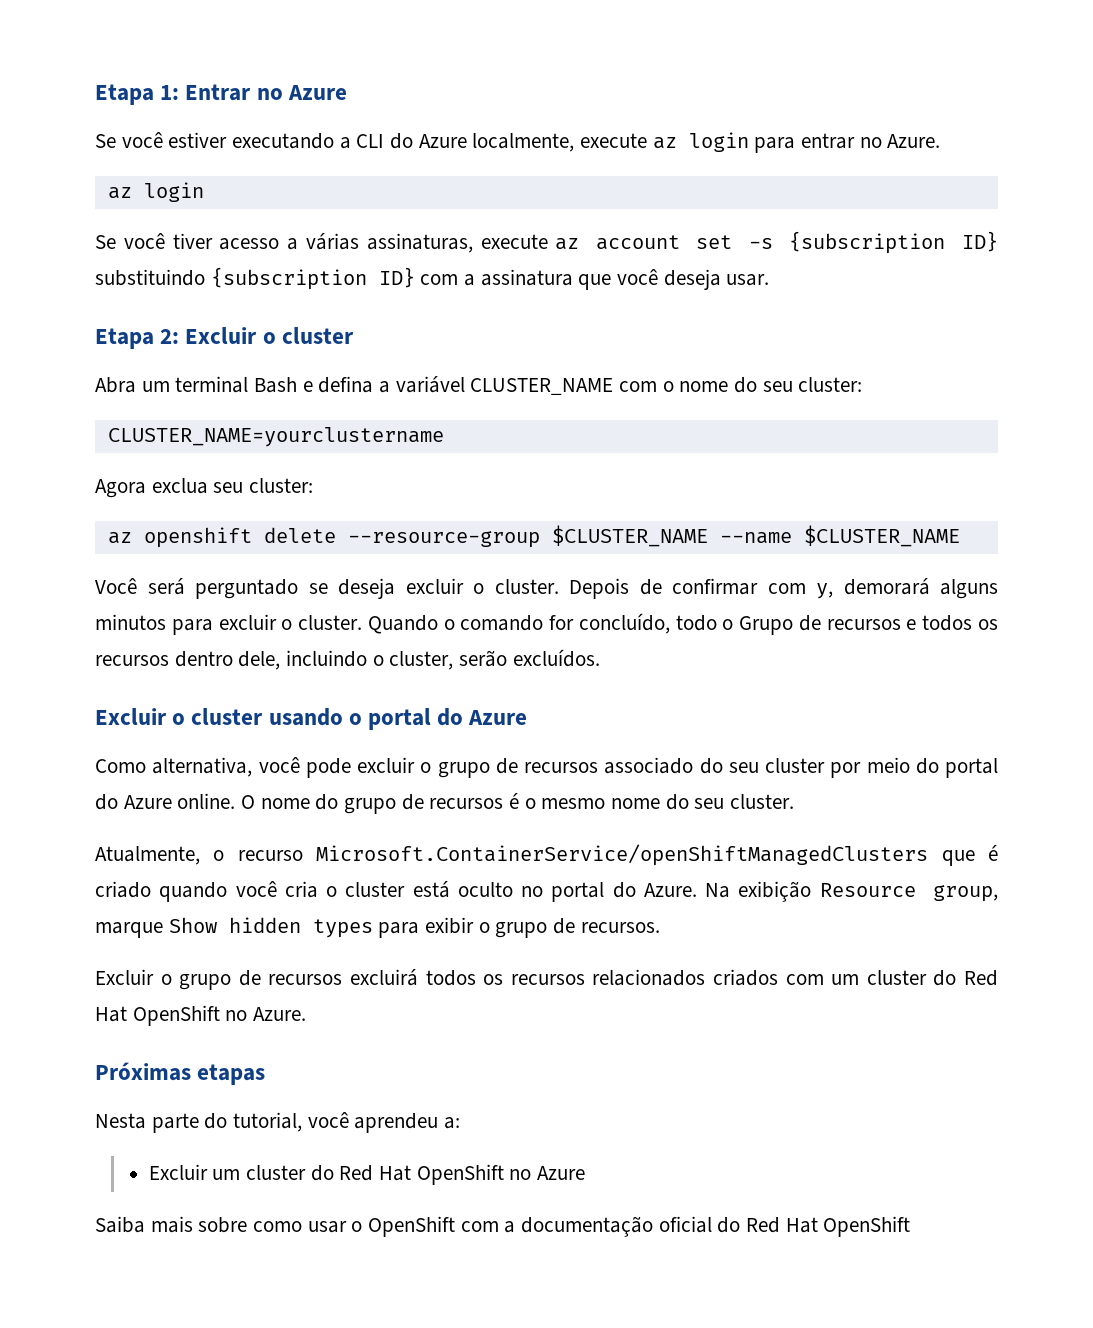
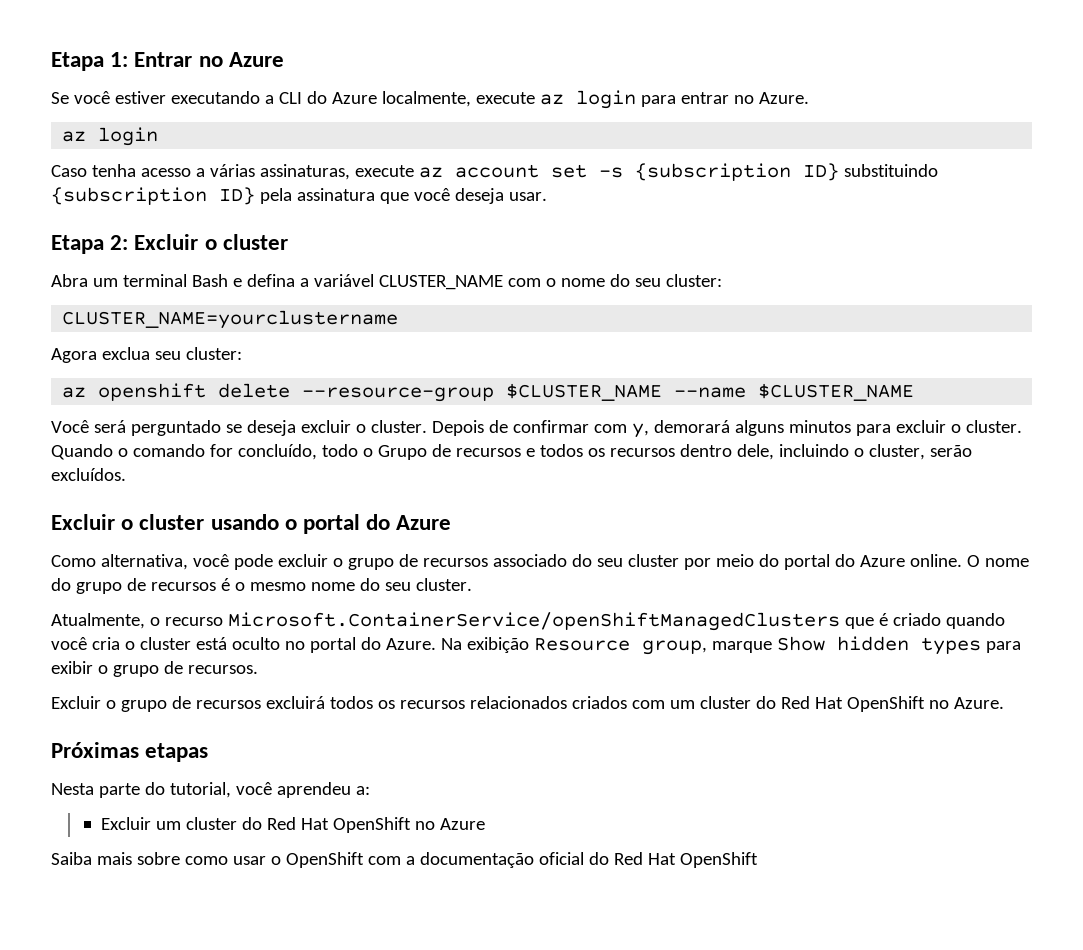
[95,233,213,249] Se você tiver -> [51,164,136,177] Caso tenha
[420,274,476,286] com a -> [259,188,292,204] pela

